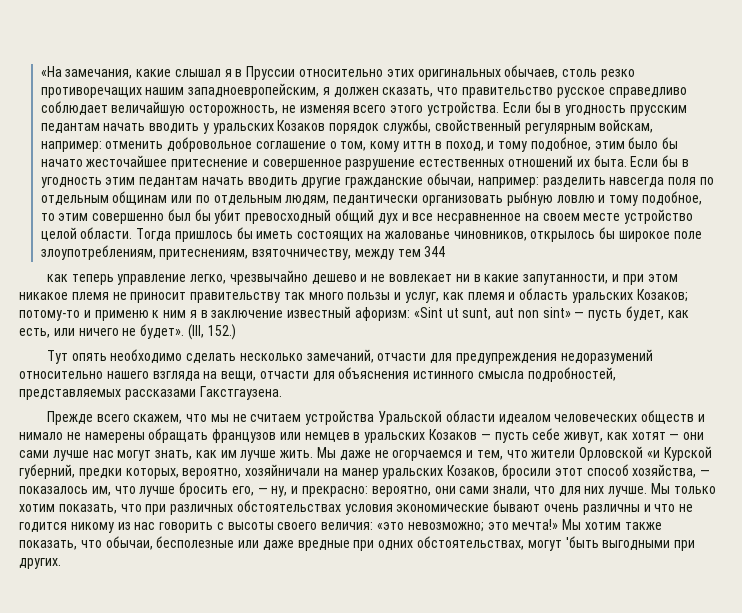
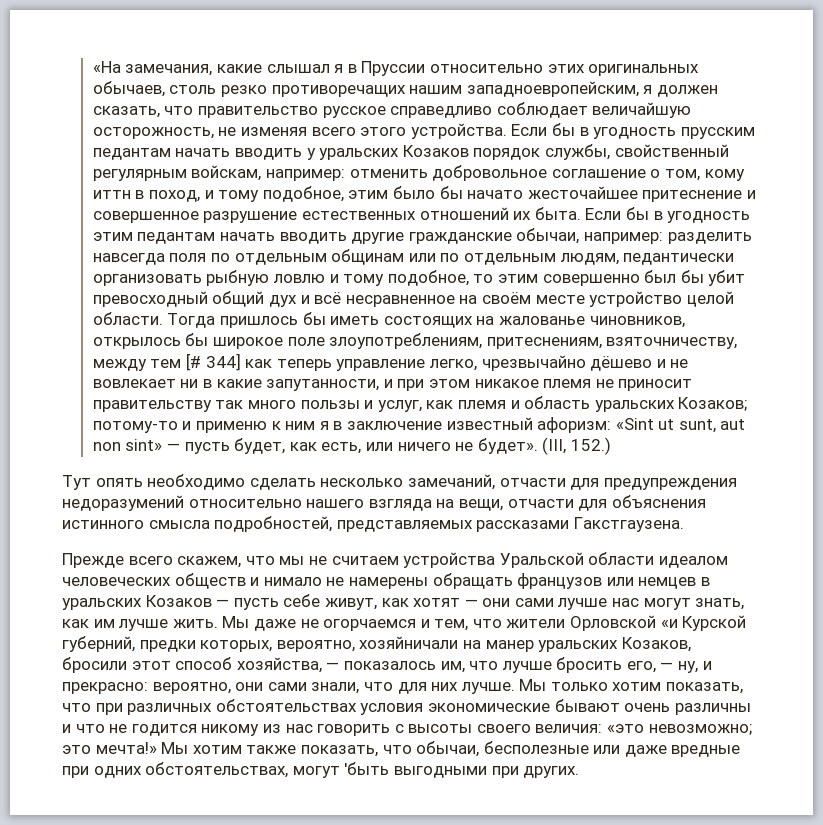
[412,213,434,221] все -> [314,292,342,304] всё
[542,213,580,221] своем -> [481,292,531,304] своём
[424,246,446,257] 344 // -> [185,353,241,371] [# 344]
[311,274,357,284] дешево -> [590,356,653,371] дёшево

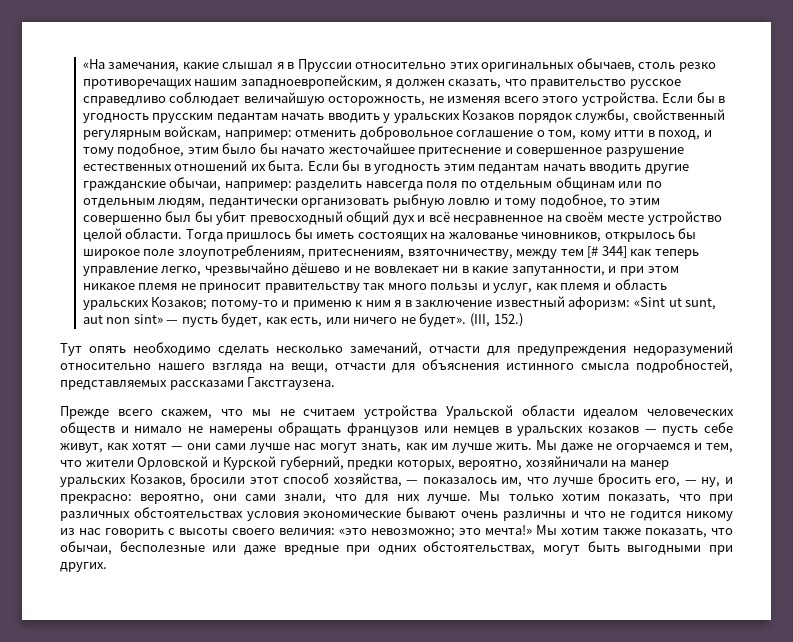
[92,190,131,199] иттн -> [614,130,645,137] итти
[145,595,212,607] Козаков -> [588,426,640,433] козаков
[660,619,678,628] «и -> [211,460,220,467] и
[344,762,390,775] 'быть -> [587,541,620,552] быть

